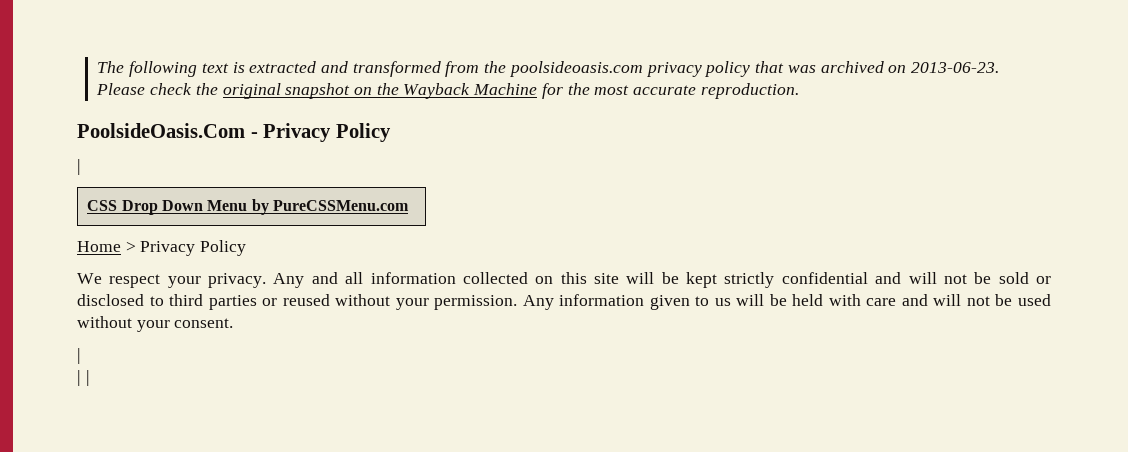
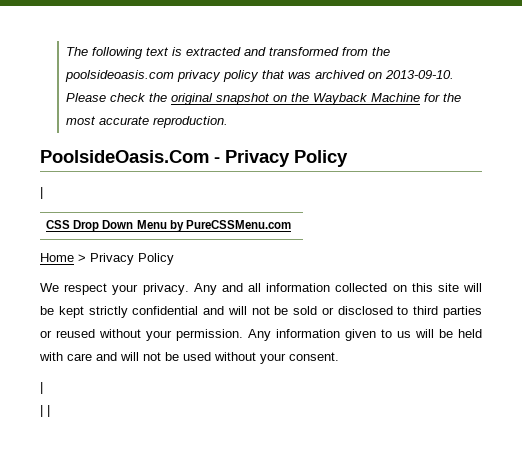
[911,62,1000,73] 2013-06-23. -> [384,70,454,79] 2013-09-10.

